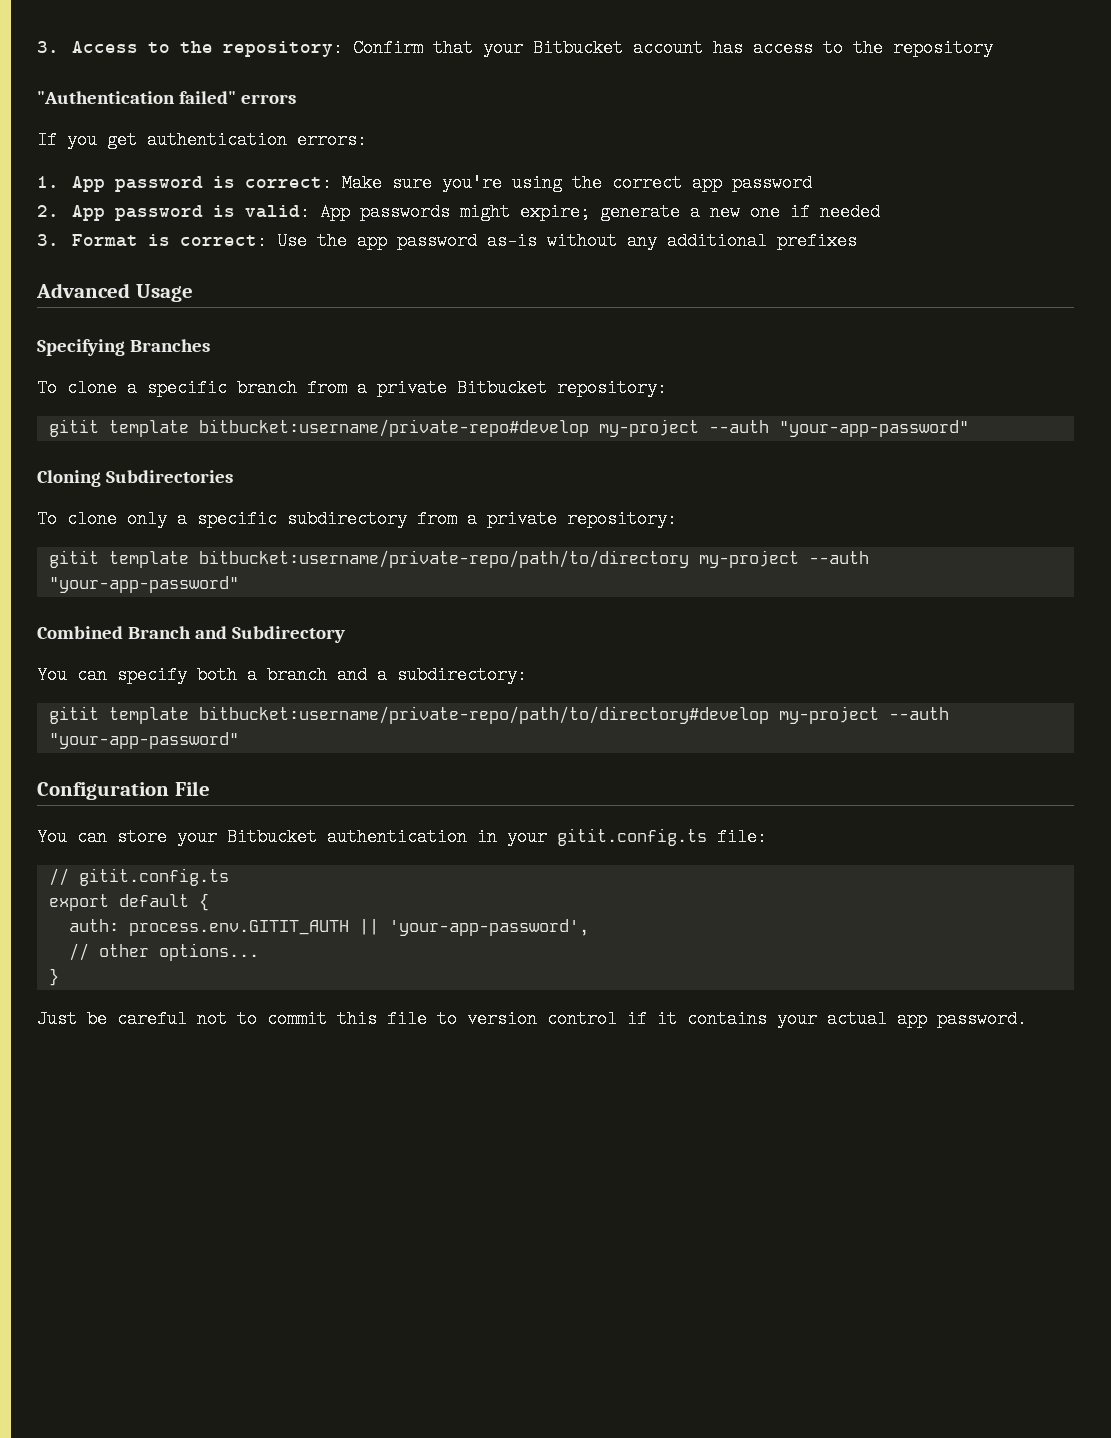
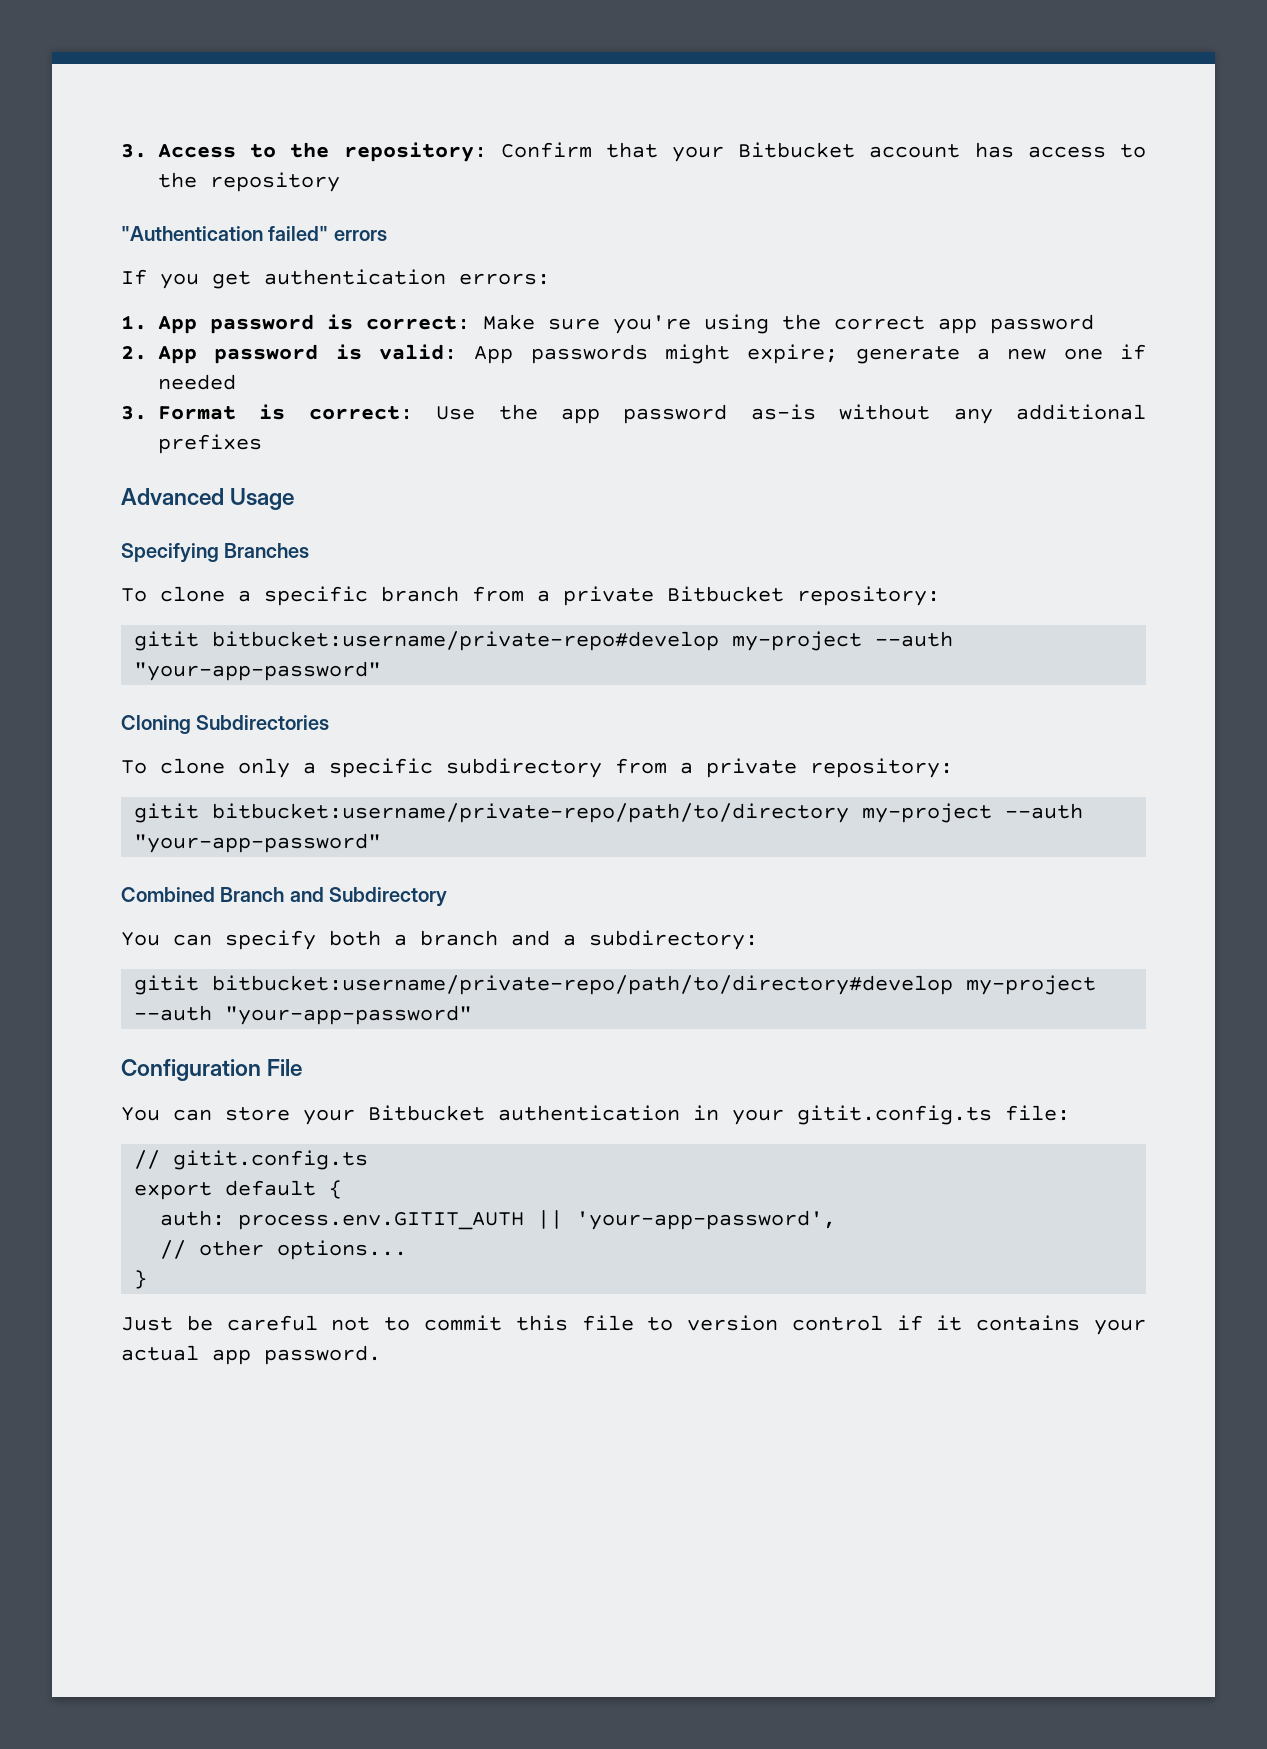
[108,420,189,437] template -> (200, 641) none
[108,551,189,568] template -> (200, 813) none
[108,707,189,724] template -> (200, 985) none

